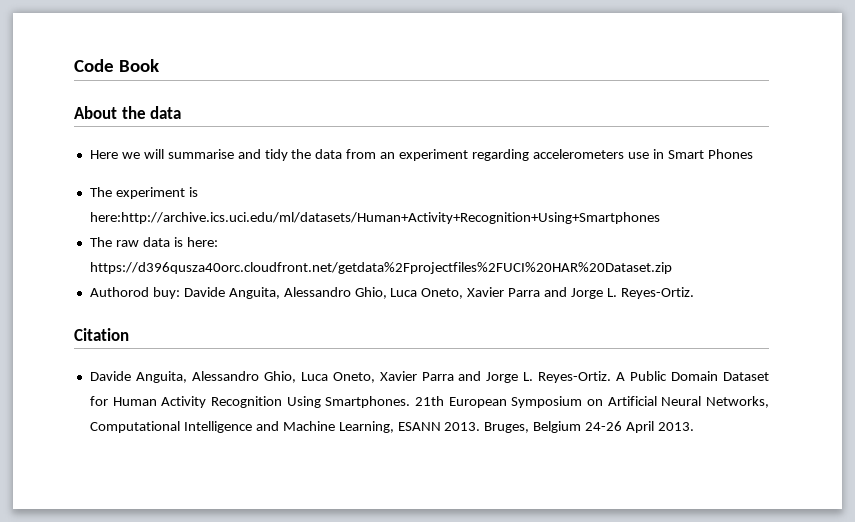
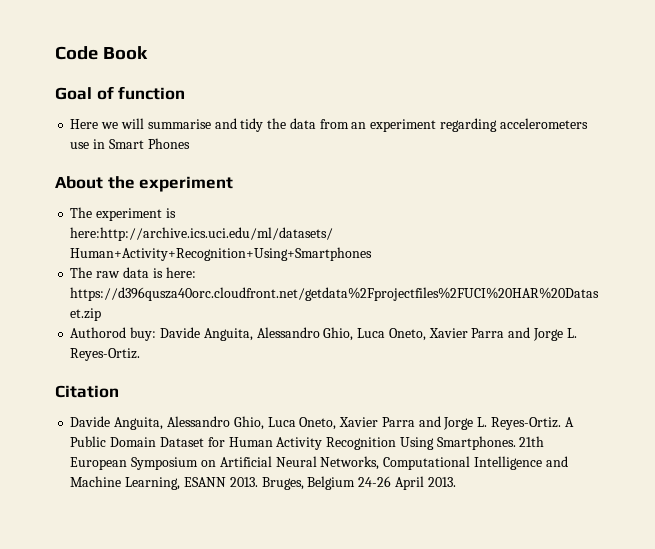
[74,106,182,119] About the data -> [55,86,186,100] Goal of function
(753, 154) none -> [55,176,234,192] // About the experiment

